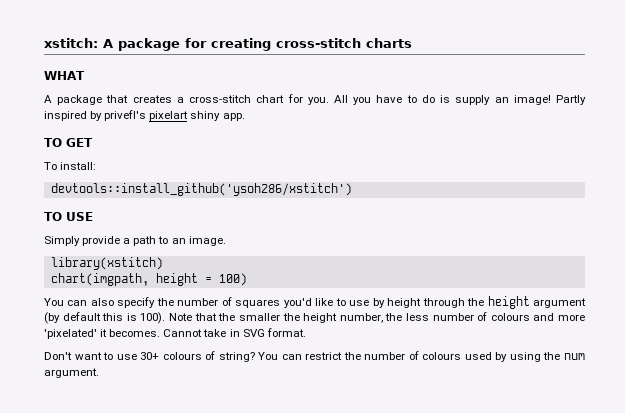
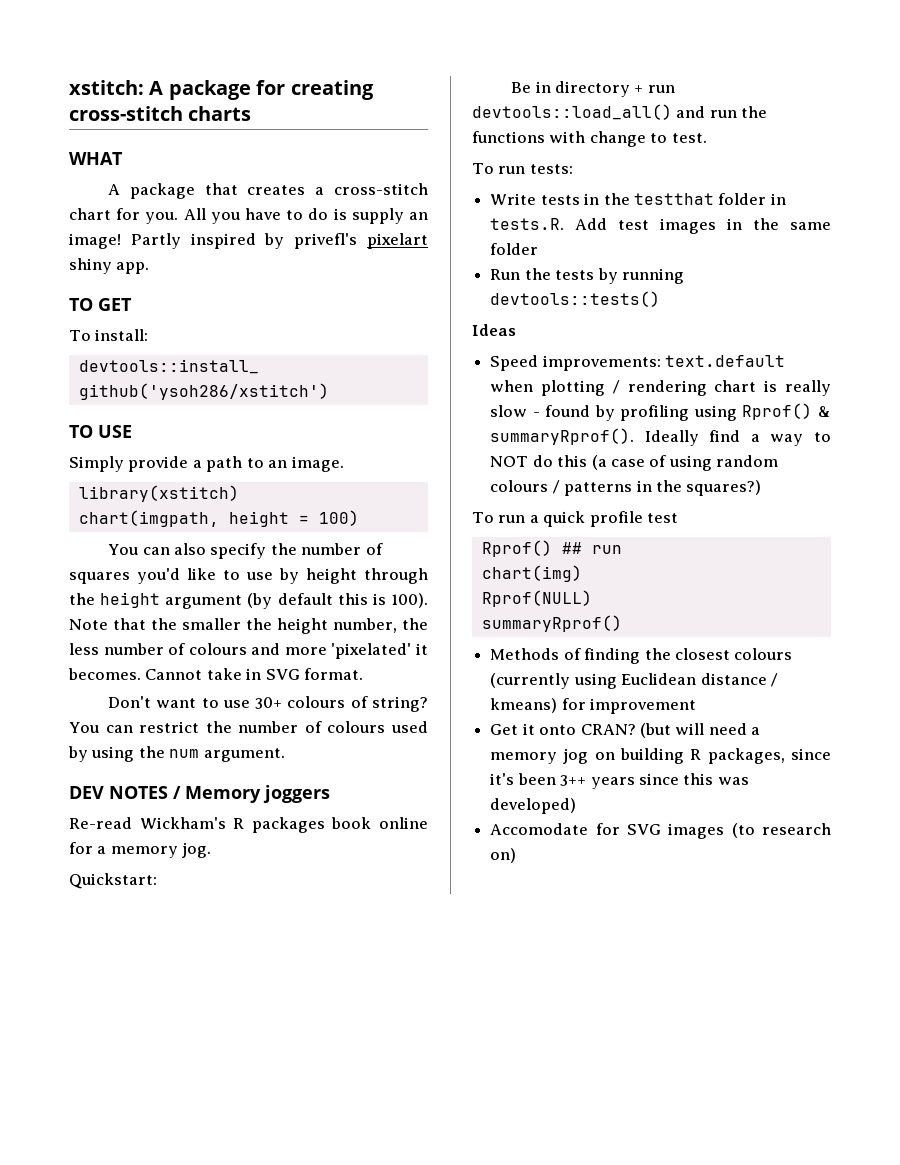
(99, 373) none -> [69,785,330,803] [69,817,429,833] [69,842,212,858] [69,873,157,889] [511,81,675,97] [472,104,768,120] [472,131,707,147] [472,163,573,174] [490,193,786,205] [490,218,831,234] [490,243,539,255] [490,268,684,284] [490,291,661,307] [472,324,516,336] [490,355,786,371] [490,380,831,396] [490,403,831,421] [490,428,831,446] [490,455,779,471] [490,480,762,496] [472,511,679,527] [481,540,622,557] [481,565,582,582] [481,590,592,607] [481,615,622,632] [490,648,793,664] [490,673,778,689] [490,698,697,714] [490,723,761,738] [490,748,831,764] [490,773,749,789] [490,798,577,814] [490,823,831,839] [490,848,517,863] // DEV NOTES / Memory joggers // Re-read Wickham's R packages book online for a memory jog. // Quickstart: // Be in directory + run devtools::load_all() and run the functions with change to test. // To run tests: // Write tests in the testthat folder in tests.R. Add test images in the same folder // Run the tests by running devtools::tests() // Ideas // Speed improvements: text.default when plotting / rendering chart is really slow - found by profiling using Rprof() & summaryRprof(). Ideally find a way to NOT do this (a case of using random colours / patterns in the squares?) // To run a quick profile test // Rprof() ## run // chart(img) // Rprof(NULL) // summaryRprof() // Methods of finding the closest colours (currently using Euclidean distance / kmeans) for improvement // Get it onto CRAN? (but will need a memory jog on building R packages, since it's been 3++ years since this was developed) // Accomodate for SVG images (to research on)

